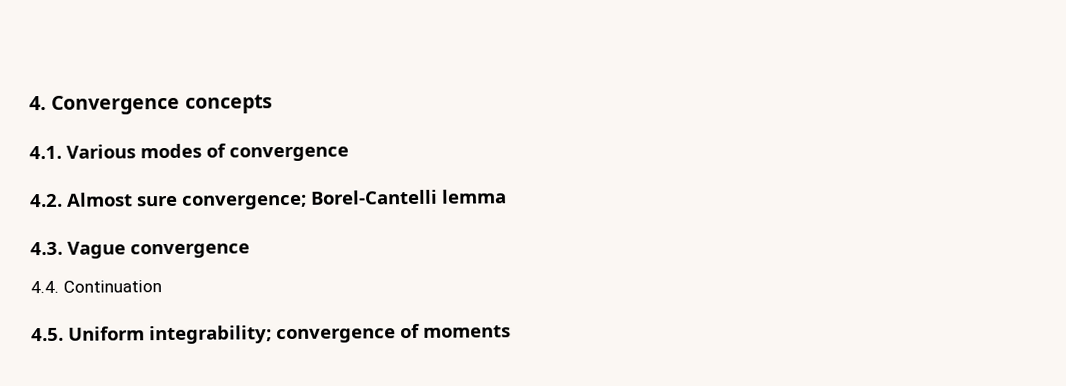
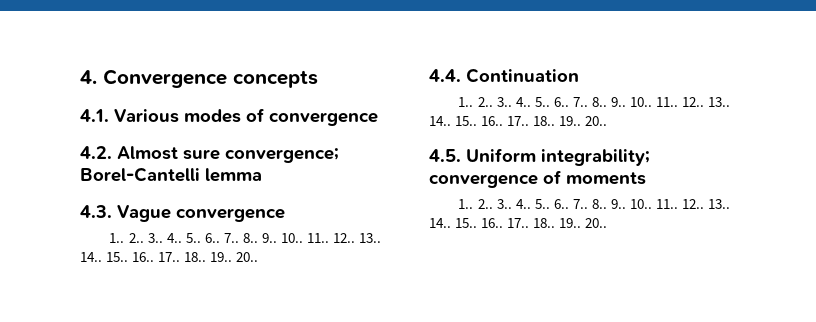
[30,280,162,294] 4.4. Continuation -> [109,233,382,243] [80,252,259,262] [429,68,579,83] [458,97,731,107] [429,116,608,126] 1.. 2.. 3.. 4.. 5.. 6.. 7.. 8.. 9.. 10.. 11.. 12.. 13.. 14.. 15.. 16.. 17.. 18.. 19.. 20.. // 4.4. Continuation // 1.. 2.. 3.. 4.. 5.. 6.. 7.. 8.. 9.. 10.. 11.. 12.. 13.. 14.. 15.. 16.. 17.. 18.. 19.. 20..
(511, 331) none -> [458,199,731,209] [429,218,608,228] // 1.. 2.. 3.. 4.. 5.. 6.. 7.. 8.. 9.. 10.. 11.. 12.. 13.. 14.. 15.. 16.. 17.. 18.. 19.. 20..

